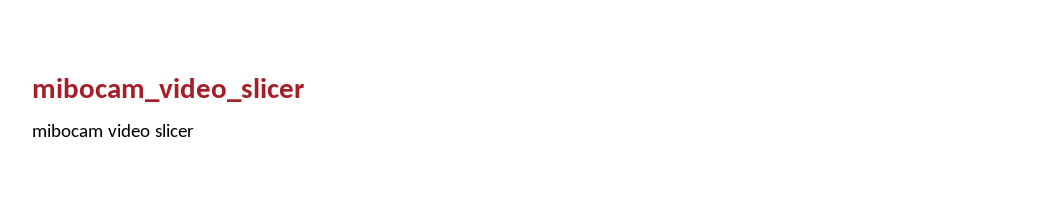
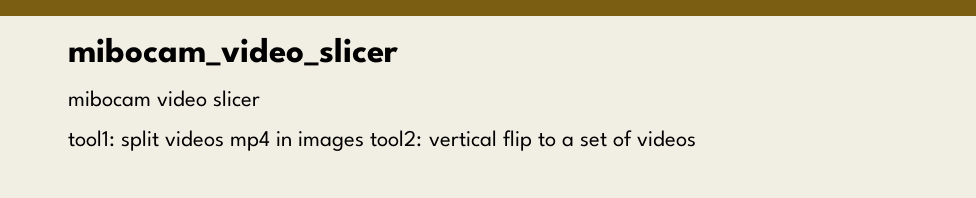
(194, 130) none -> [68,130,696,151] // tool1: split videos mp4 in images tool2: vertical flip to a set of videos

